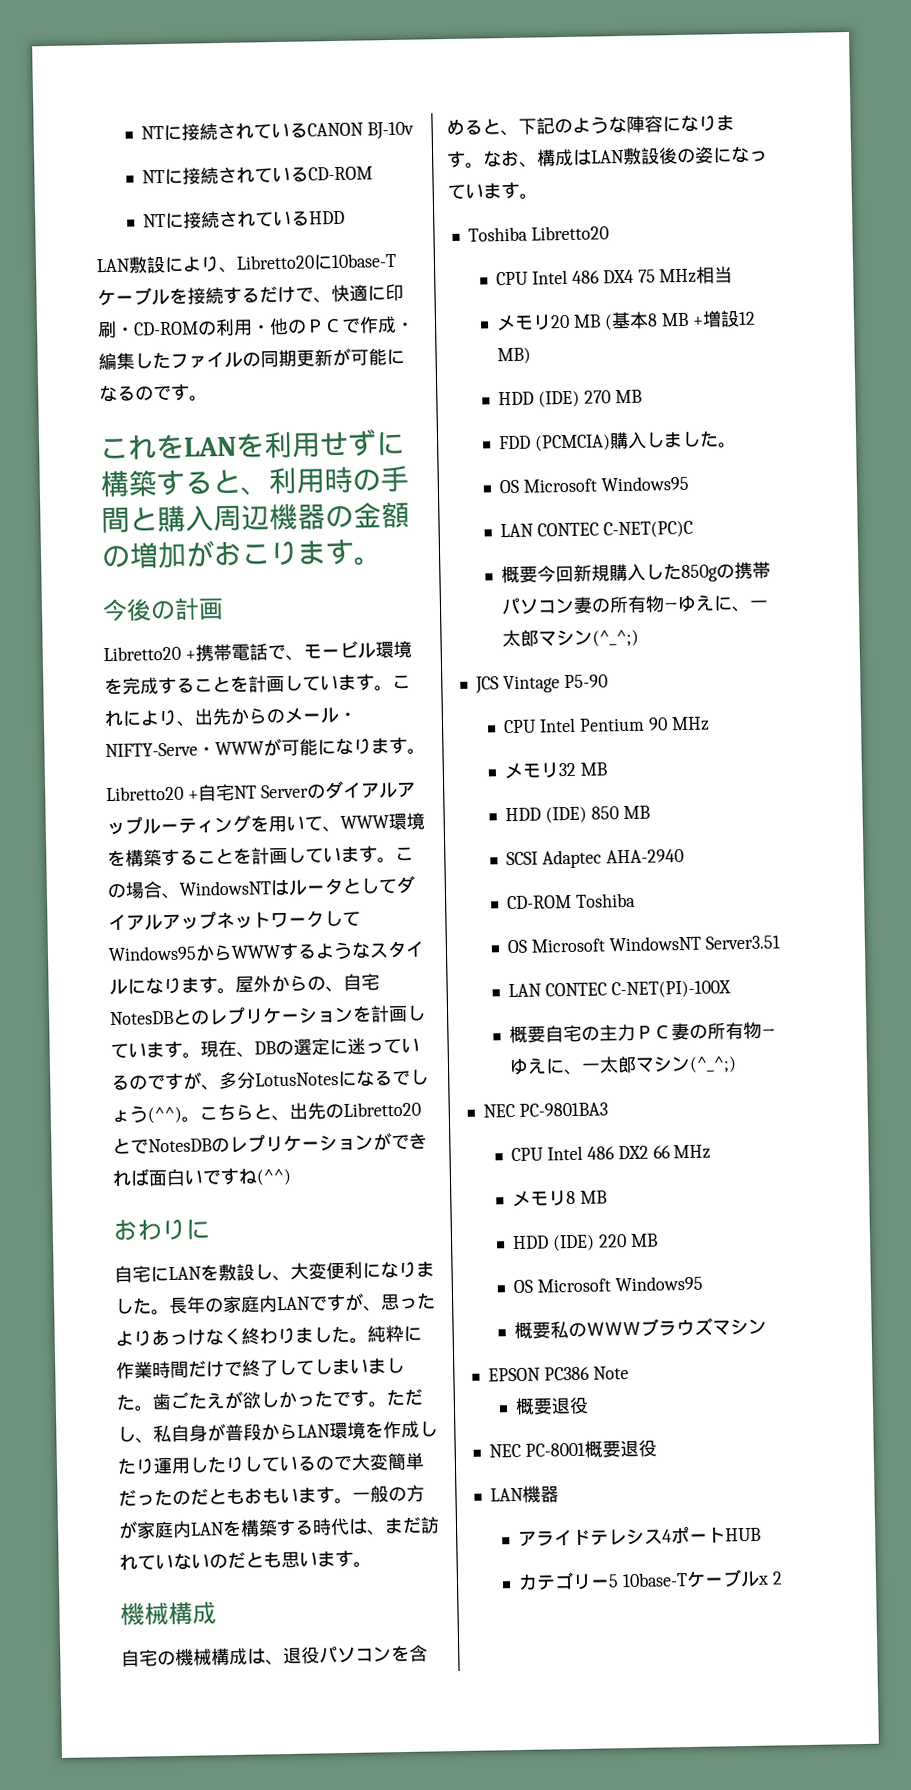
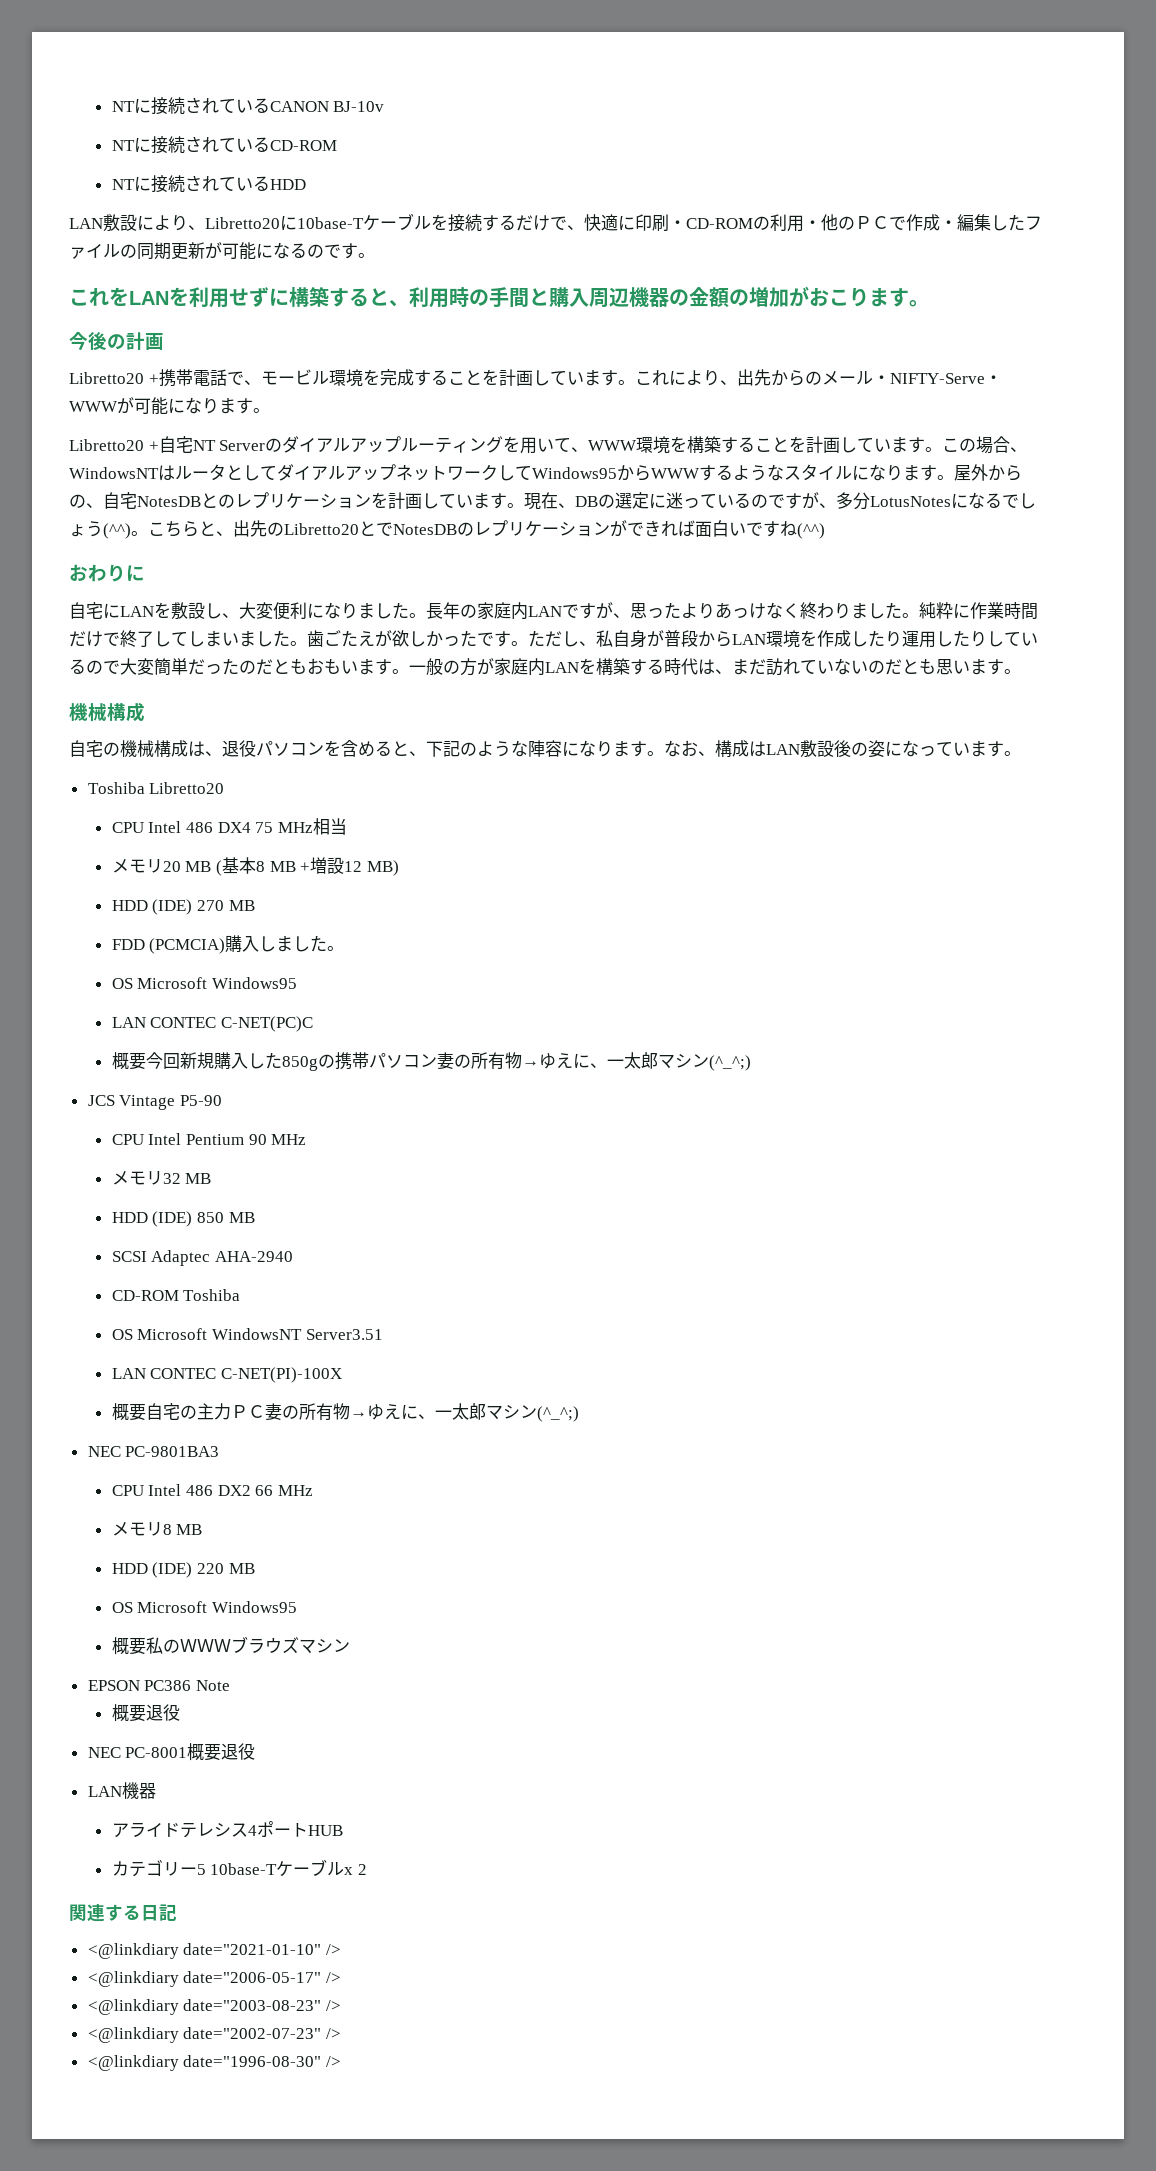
(783, 1578) none -> [69,1904,177,1922] [87,1943,341,1959] [87,1971,341,1987] [87,1999,341,2015] [87,2027,341,2043] [87,2055,341,2071] // 関連する日記 // <@linkdiary date="2021-01-10" /> // <@linkdiary date="2006-05-17" /> // <@linkdiary date="2003-08-23" /> // <@linkdiary date="2002-07-23" /> // <@linkdiary date="1996-08-30" />

